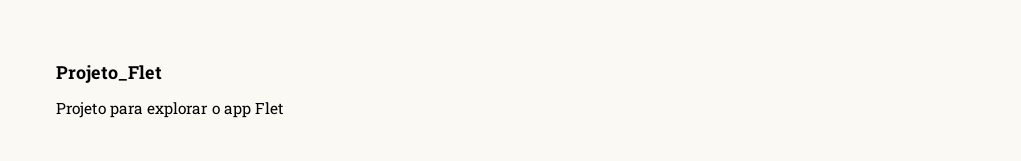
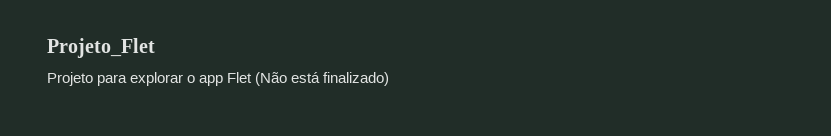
(284, 108) none -> [255,72,390,86] (Não está finalizado)

